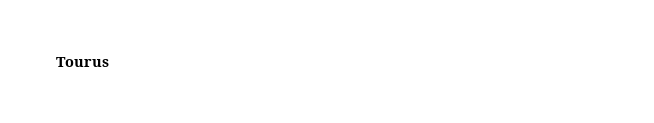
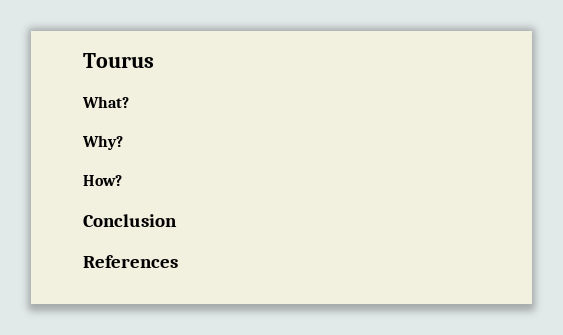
(109, 62) none -> [82,96,129,108] [82,135,123,150] [83,175,122,186] [83,214,177,227] [83,255,178,268] // What? // Why? // How? // Conclusion // References

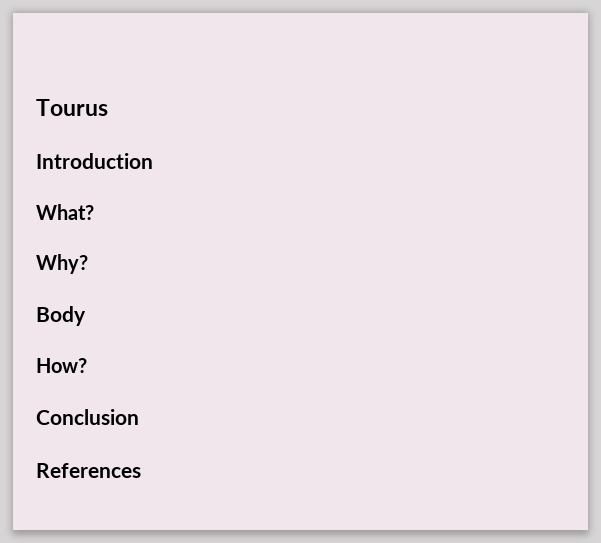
(154, 60) none -> [36,153,153,169] // Introduction
(123, 142) none -> [36,306,86,326] // Body

